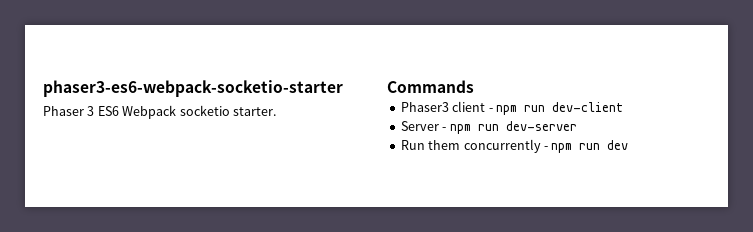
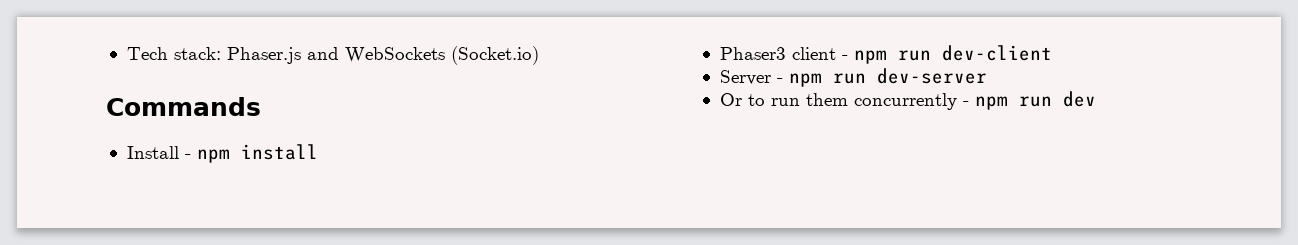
[43,80,343,97] [43,105,276,119] [387,80,474,93] phaser3-es6-webpack-socketio-starter // Phaser 3 ES6 Webpack socketio starter. // Commands -> [126,46,539,65] [106,97,261,116] [126,144,318,163] Tech stack: Phaser.js and WebSockets (Socket.io) // Commands // Install - npm install
[400,140,425,150] Run -> [719,93,800,106] Or to run

